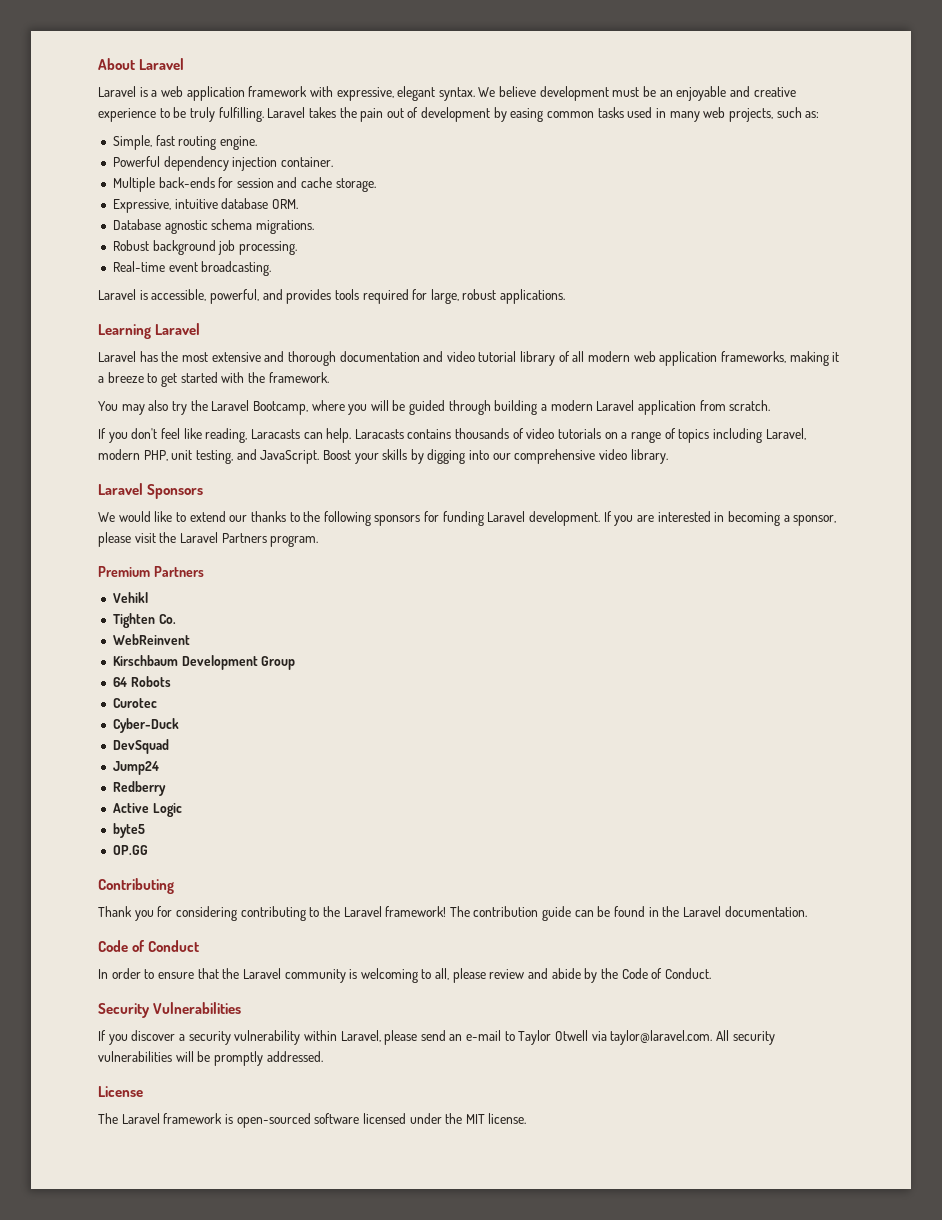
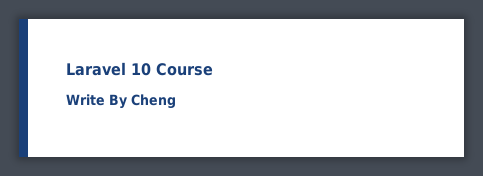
[98,58,185,70] [98,86,796,101] [98,107,820,122] [112,135,257,150] [112,156,333,171] [112,177,376,192] [112,198,298,213] [112,219,314,234] [112,240,297,255] [112,261,272,276] [98,289,566,304] [98,323,201,339] [98,351,840,366] [98,372,329,387] [98,400,771,415] [98,428,806,443] [98,449,668,464] [98,483,204,499] [98,511,837,526] [98,532,319,547] [98,566,204,577] [112,592,148,603] [112,613,176,628] [112,634,190,645] [112,655,296,670] [112,676,171,687] [112,698,157,708] [112,718,179,733] [112,739,169,754] [112,761,159,775] [112,781,166,796] [112,803,182,817] [112,823,145,838] [112,845,148,855] [98,878,174,894] [98,906,807,921] [98,940,200,952] [98,968,711,983] [98,1002,242,1018] [98,1030,775,1045] [98,1051,323,1066] [98,1086,143,1097] [98,1113,527,1128] About Laravel // Laravel is a web application framework with expressive, elegant syntax. We believe development must be an enjoyable and creative experience to be truly fulfilling. Laravel takes the pain out of development by easing common tasks used in many web projects, such as: // Simple, fast routing engine. // Powerful dependency injection container. // Multiple back-ends for session and cache storage. // Expressive, intuitive database ORM. // Database agnostic schema migrations. // Robust background job processing. // Real-time event broadcasting. // Laravel is accessible, powerful, and provides tools required for large, robust applications. // Learning Laravel // Laravel has the most extensive and thorough documentation and video tutorial library of all modern web application frameworks, making it a breeze to get started with the framework. // You may also try the Laravel Bootcamp, where you will be guided through building a modern Laravel application from scratch. // If you don't feel like reading, Laracasts can help. Laracasts contains thousands of video tutorials on a range of topics including Laravel, modern PHP, unit testing, and JavaScript. Boost your skills by digging into our comprehensive video library. // Laravel Sponsors // We would like to extend our thanks to the following sponsors for funding Laravel development. If you are interested in becoming a sponsor, please visit the Laravel Partners program. // Premium Partners // Vehikl // Tighten Co. // WebReinvent // Kirschbaum Development Group // 64 Robots // Curotec // Cyber-Duck // DevSquad // Jump24 // Redberry // Active Logic // byte5 // OP.GG // Contributing // Thank you for considering contributing to the Laravel framework! The contribution guide can be found in the Laravel documentation. // Code of Conduct // In order to ensure that the Laravel community is welcoming to all, please review and abide by the Code of Conduct. // Security Vulnerabilities // If you discover a security vulnerability within Laravel, please send an e-mail to Taylor Otwell via taylor@laravel.com. All security vulnerabilities will be promptly addressed. // License // The Laravel framework is open-sourced software licensed under the MIT license. -> [66,62,213,76] [66,94,176,109] Laravel 10 Course // Write By Cheng

